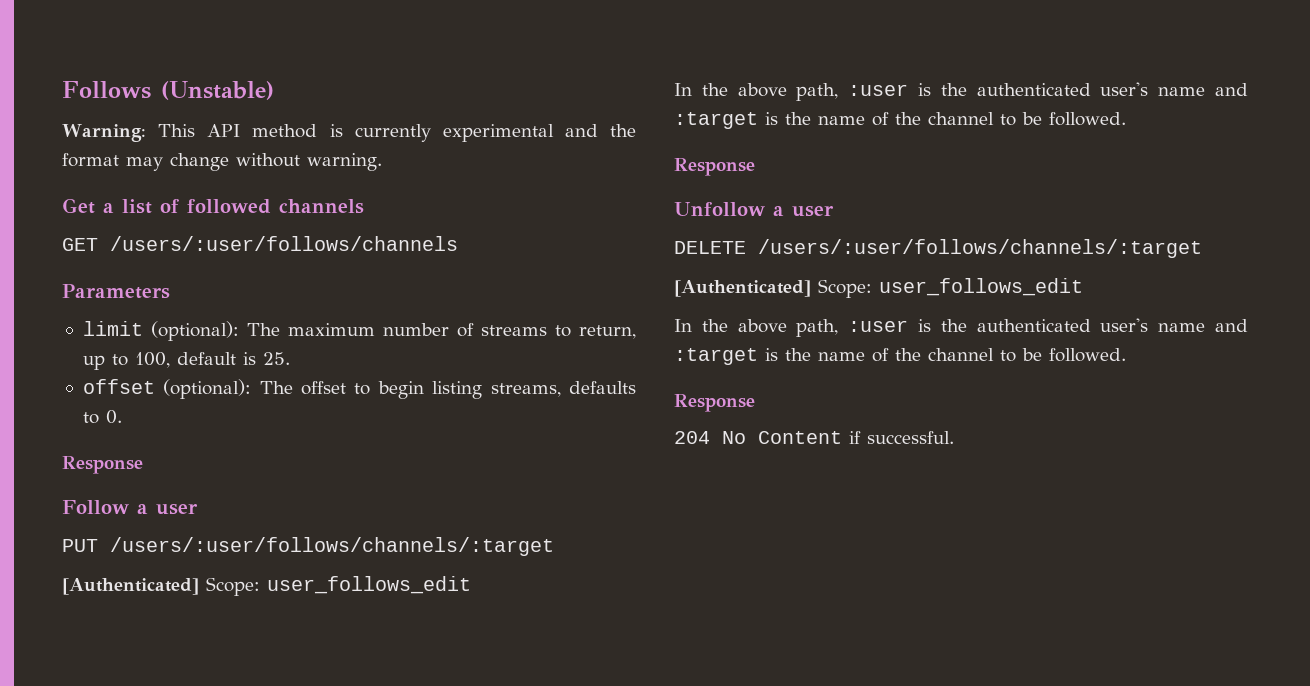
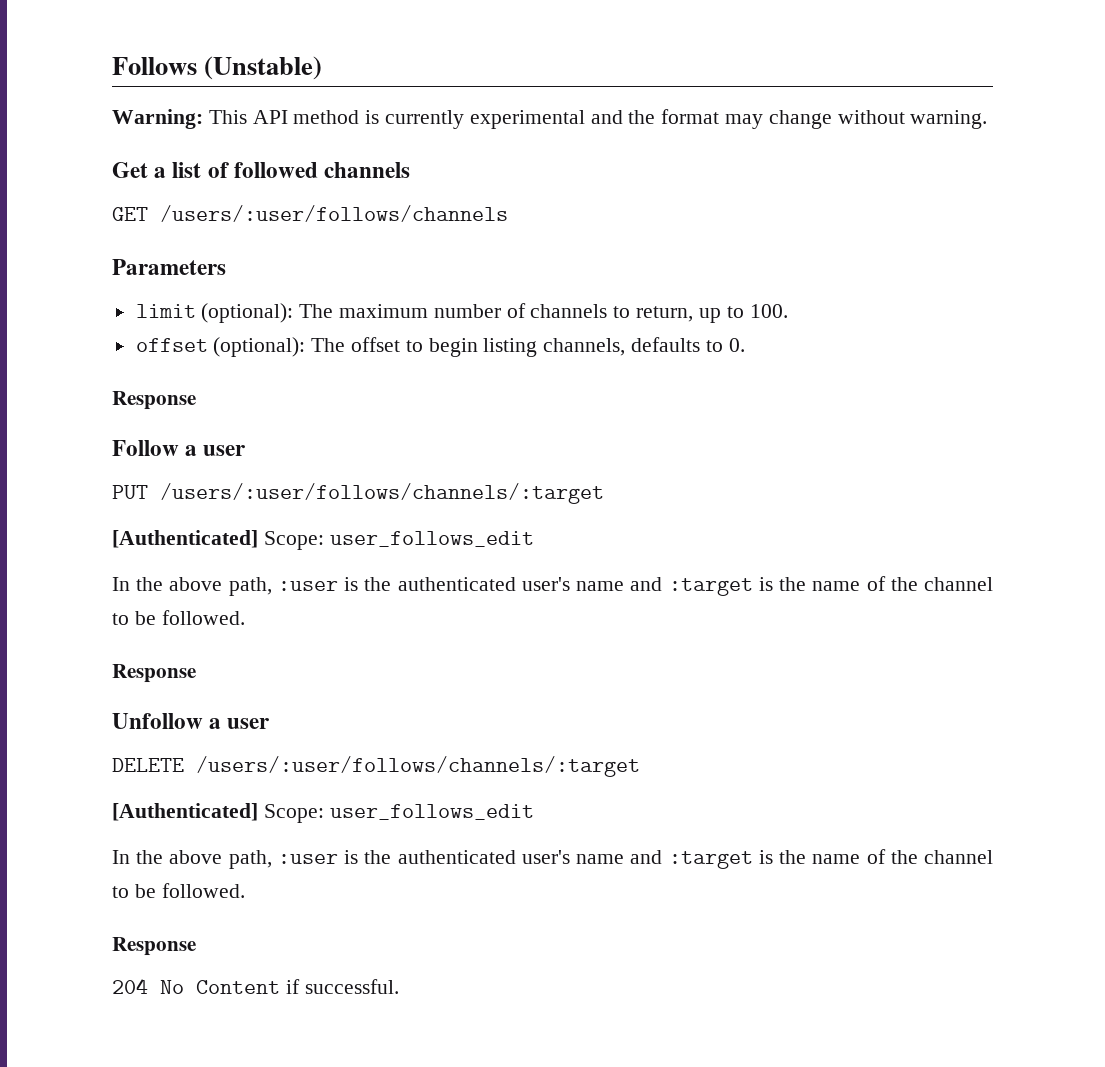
[480,325,547,336] streams -> [530,304,608,318] channels
[134,352,290,368] 100, default is 25. -> [749,304,788,318] 100.
[490,383,561,397] streams, -> [543,338,626,356] channels,

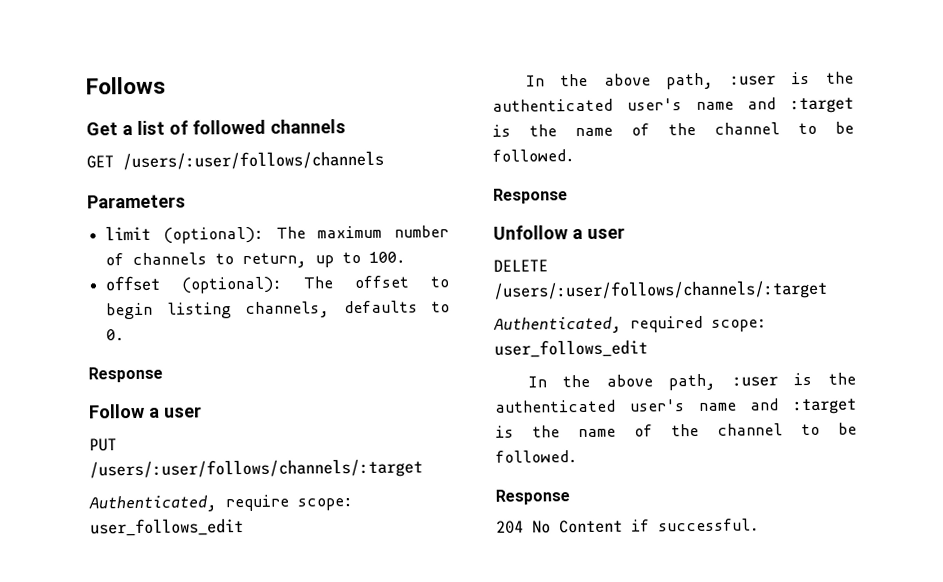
[204,56,323,80] [112,109,988,129] (Unstable) // Warning: This API method is currently experimental and the format may change without warning. -> (166, 85) none
[112,530,324,550] [Authenticated] Scope: -> [88,494,353,513] Authenticated, require scope:
[112,803,324,823] [Authenticated] Scope: -> [493,315,767,334] Authenticated, required scope:

